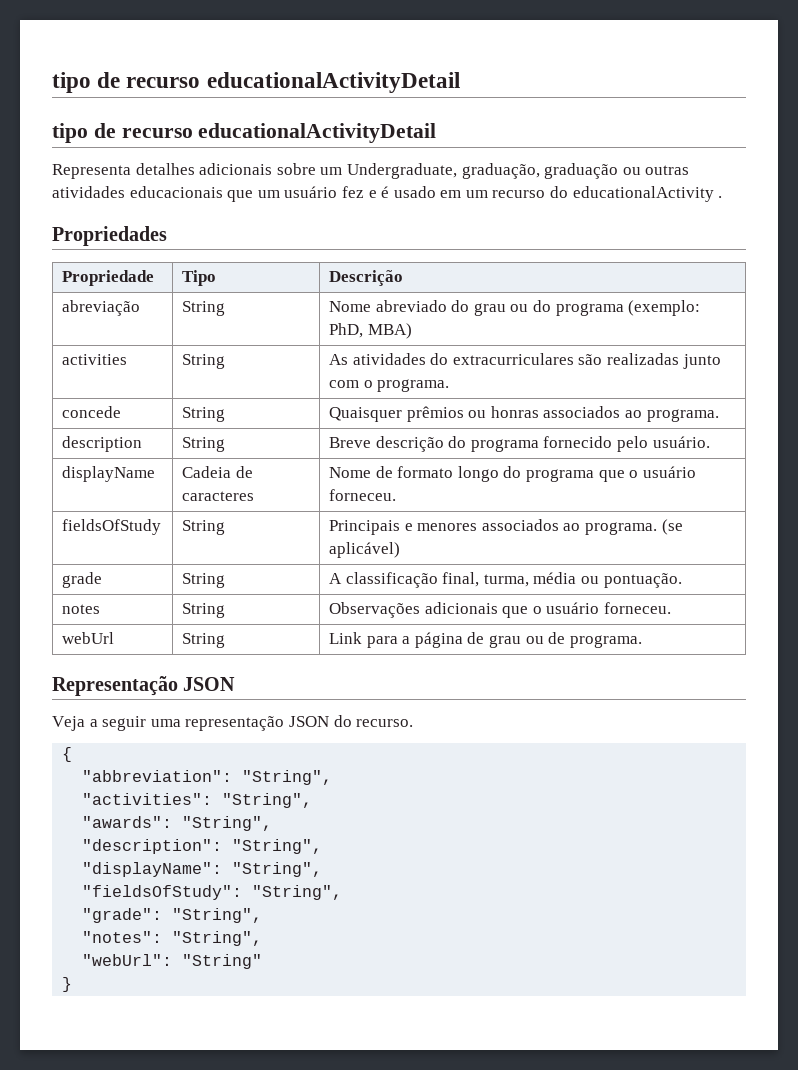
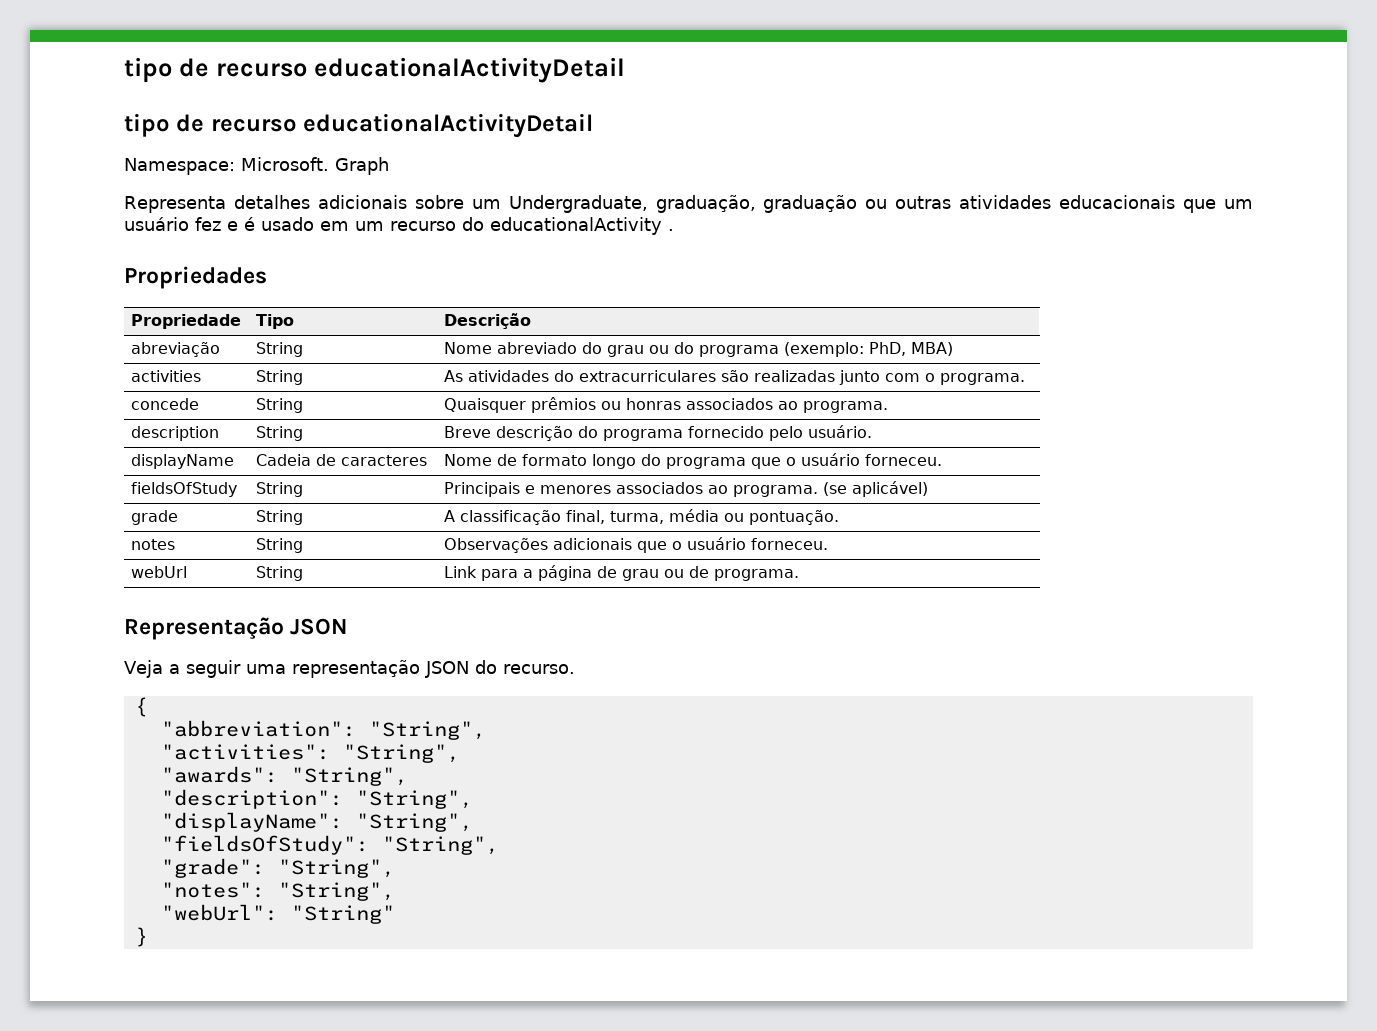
(437, 133) none -> [124,157,389,175] // Namespace: Microsoft. Graph

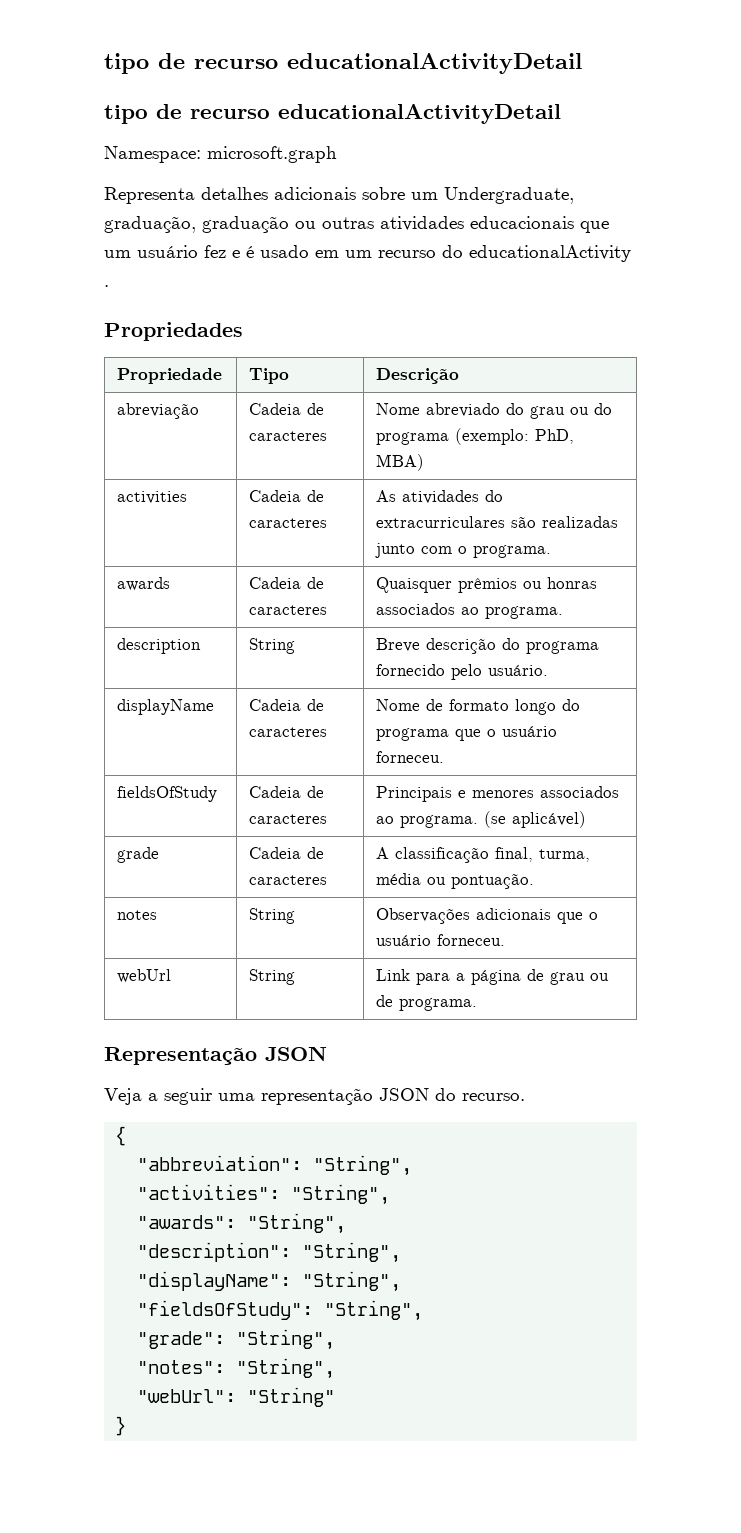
[241,157,389,175] Microsoft. Graph -> [207,146,337,163] microsoft.graph
[256,342,304,357] String -> [249,403,325,415] [249,431,328,441] Cadeia de caracteres
[256,370,304,385] String -> [249,490,325,502] [249,518,328,528] Cadeia de caracteres
[131,398,200,410] [256,398,304,413] concede | String -> [117,577,171,591] [249,577,325,589] [249,605,328,615] awards | Cadeia de caracteres
[256,482,304,497] String -> [249,786,325,798] [249,814,328,824] Cadeia de caracteres
[256,510,304,525] String -> [249,847,325,859] [249,875,328,885] Cadeia de caracteres

